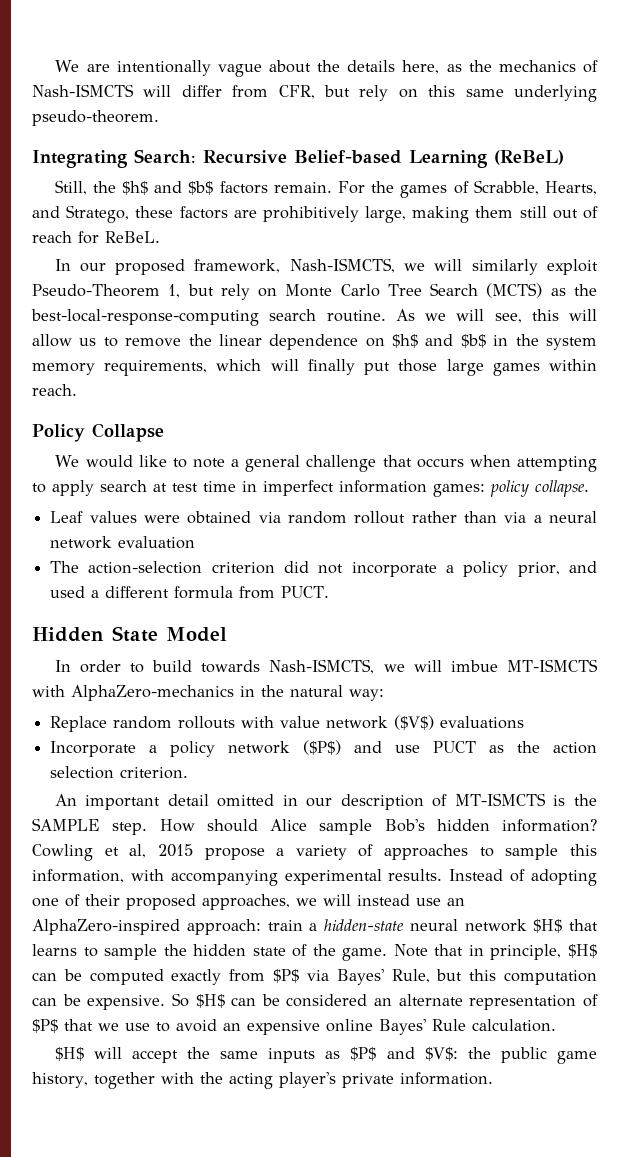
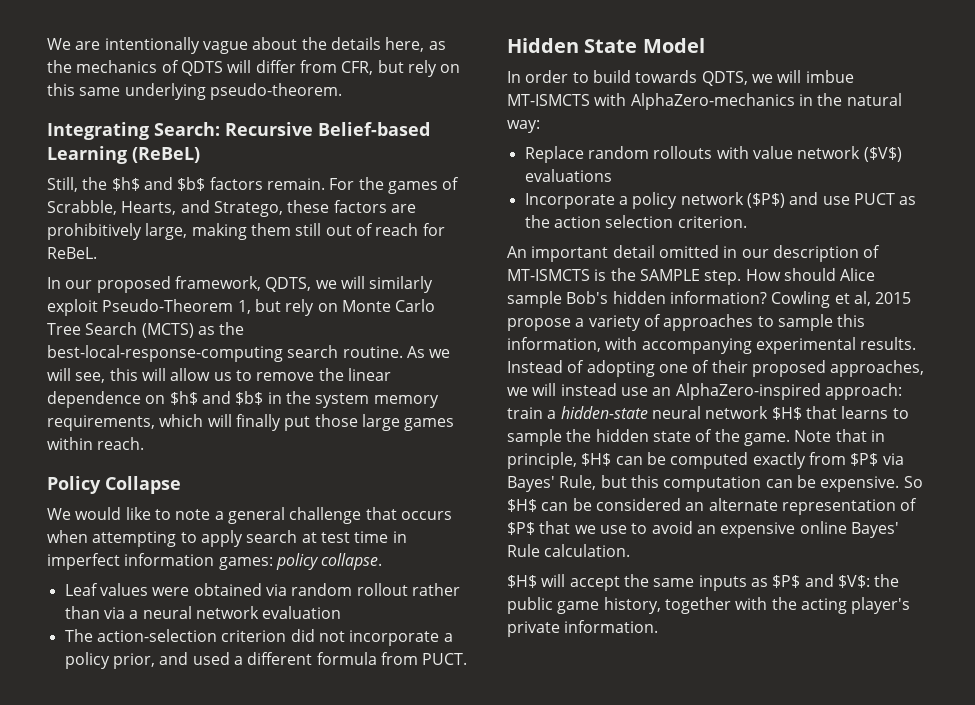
[32,84,134,97] Nash-ISMCTS -> [180,61,223,76] QDTS
[289,258,395,273] Nash-ISMCTS, -> [265,277,312,292] QDTS,
[269,659,375,674] Nash-ISMCTS, -> [701,71,748,86] QDTS,

